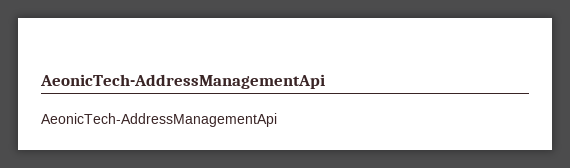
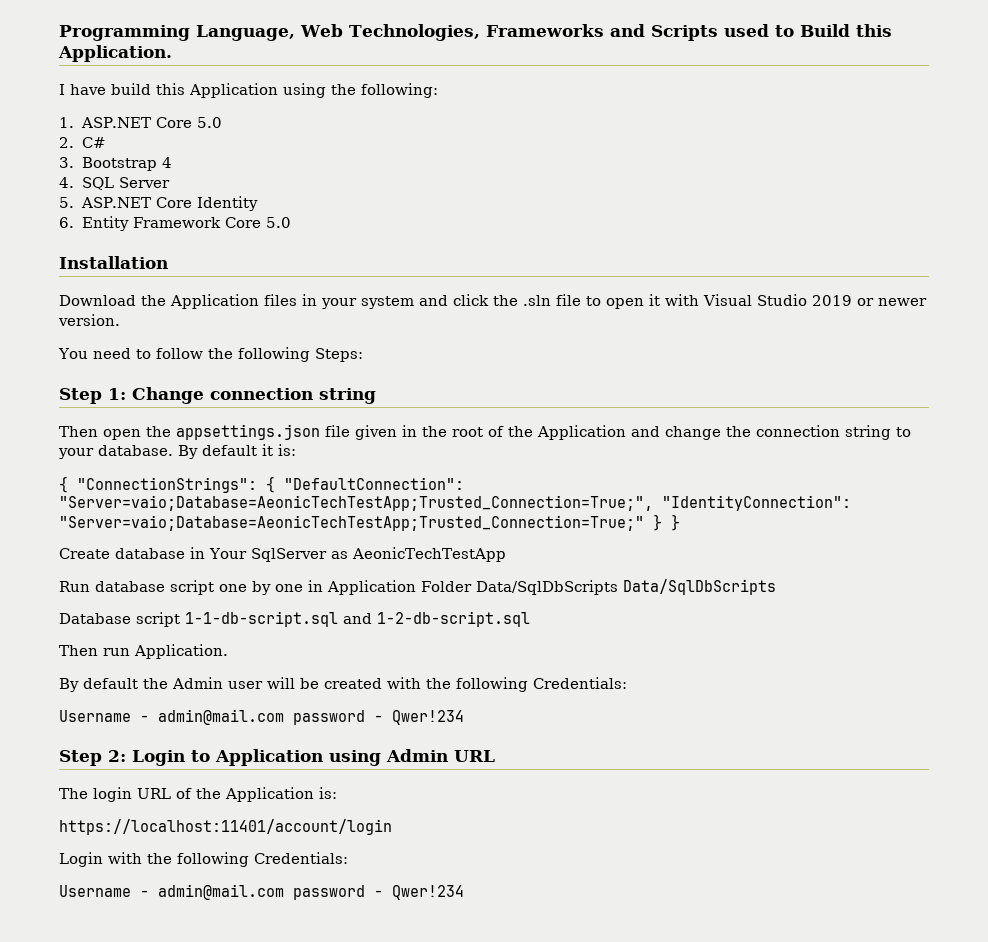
[40,74,325,89] [41,113,277,127] AeonicTech-AddressManagementApi // AeonicTech-AddressManagementApi -> [59,24,892,41] [58,45,172,62] [59,83,438,98] [59,117,223,128] [59,137,106,148] [59,157,172,171] [59,177,170,190] [59,196,259,211] [59,216,291,231] [59,256,168,269] [59,294,927,309] [58,314,120,326] [58,347,363,362] [59,387,376,404] [59,424,911,440] [58,444,296,459] [59,476,464,493] [59,495,851,511] [59,514,680,531] [59,547,506,562] [59,579,776,595] [59,611,530,627] [59,644,228,659] [59,677,627,692] [59,709,464,725] [59,749,495,766] [59,787,337,802] [59,819,392,835] [59,852,348,867] [59,884,464,900] Programming Language, Web Technologies, Frameworks and Scripts used to Build this Application. // I have build this Application using the following: // 1. ASP.NET Core 5.0 // 2. C# // 3. Bootstrap 4 // 4. SQL Server // 5. ASP.NET Core Identity // 6. Entity Framework Core 5.0 // Installation // Download the Application files in your system and click the .sln file to open it with Visual Studio 2019 or newer version. // You need to follow the following Steps: // Step 1: Change connection string // Then open the appsettings.json file given in the root of the Application and change the connection string to your database. By default it is: // { "ConnectionStrings": { "DefaultConnection": "Server=vaio;Database=AeonicTechTestApp;Trusted_Connection=True;", "IdentityConnection": "Server=vaio;Database=AeonicTechTestApp;Trusted_Connection=True;" } } // Create database in Your SqlServer as AeonicTechTestApp // Run database script one by one in Application Folder Data/SqlDbScripts Data/SqlDbScripts // Database script 1-1-db-script.sql and 1-2-db-script.sql // Then run Application. // By default the Admin user will be created with the following Credentials: // Username - admin@mail.com password - Qwer!234 // Step 2: Login to Application using Admin URL // The login URL of the Application is: // https://localhost:11401/account/login // Login with the following Credentials: // Username - admin@mail.com password - Qwer!234

